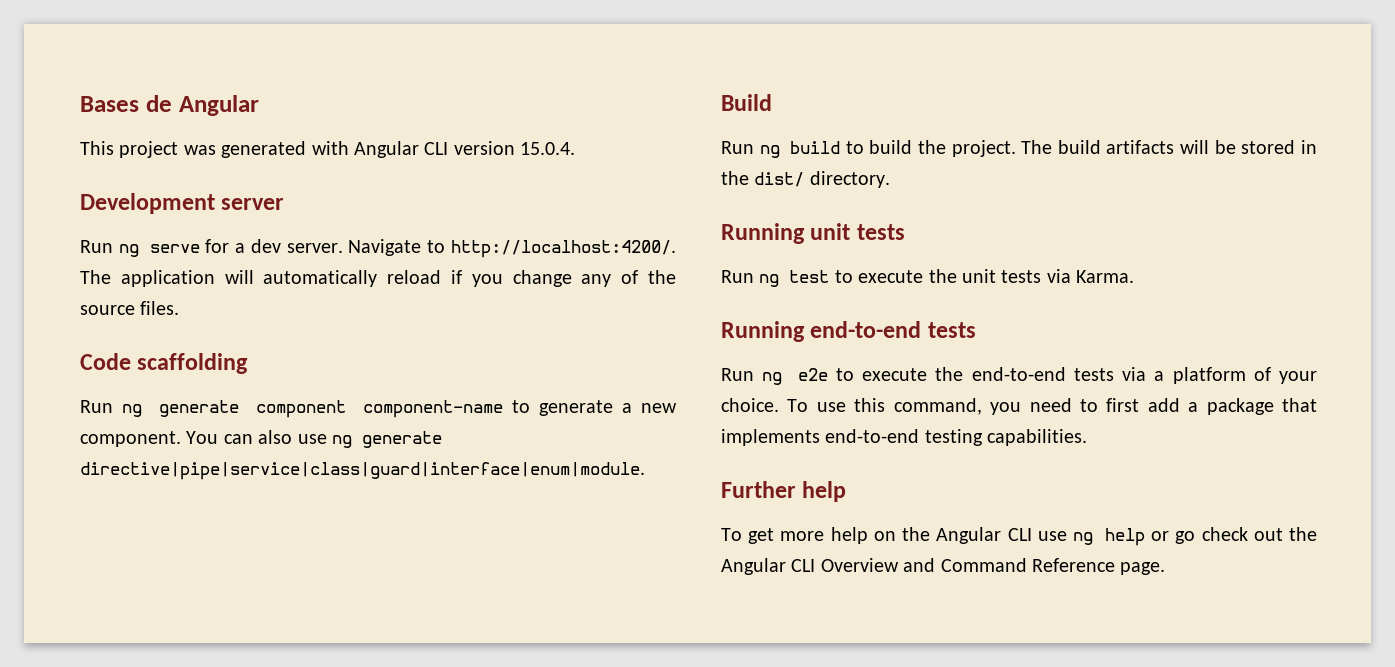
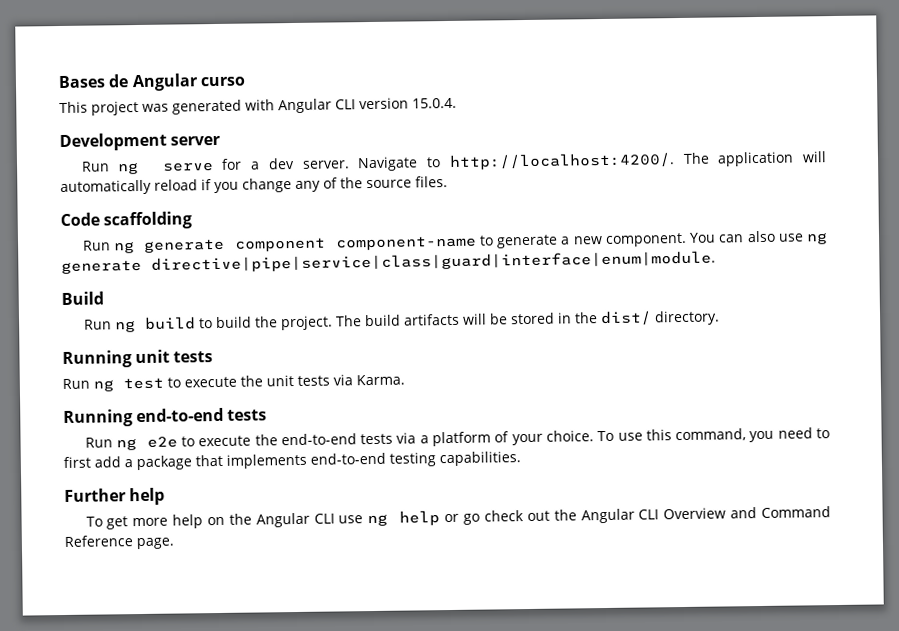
(259, 105) none -> [199,76,246,87] curso

